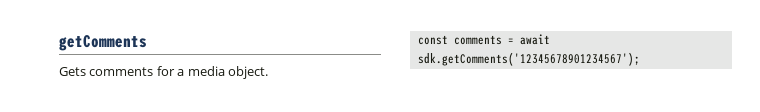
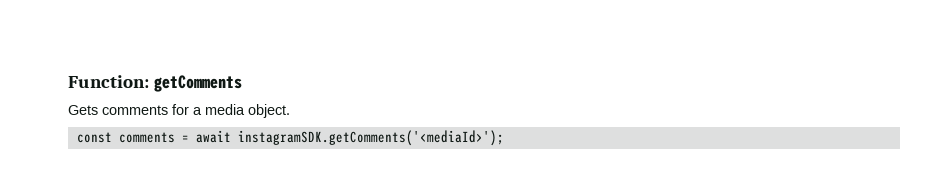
(59, 43) none -> [68,75,149,88] Function:
[417,52,640,66] sdk.getComments('12345678901234567'); -> [237,130,504,146] instagramSDK.getComments('<mediaId>');

